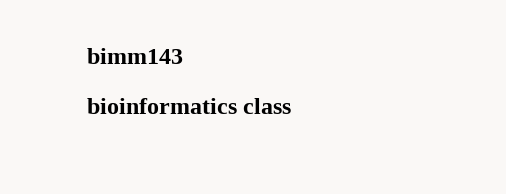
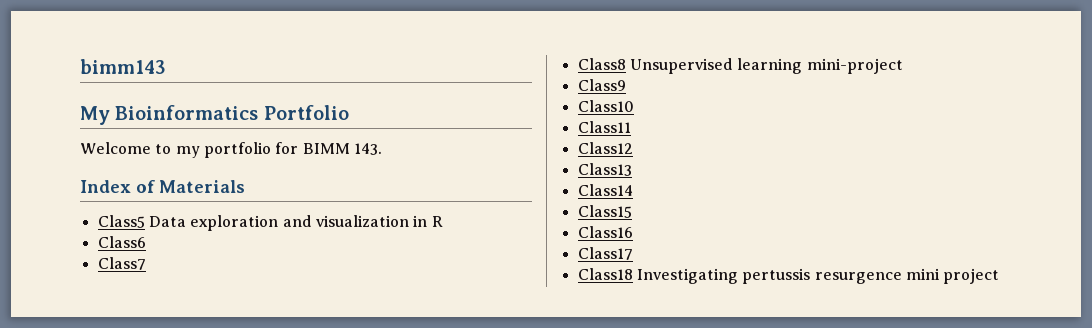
[87,98,292,114] bioinformatics class -> [80,105,349,125] [80,142,382,158] [80,180,245,193] [97,215,443,231] [97,236,146,248] [97,257,146,270] [577,58,903,74] [577,79,626,91] [577,100,634,112] [577,121,631,133] [577,142,633,154] [577,163,632,176] [577,184,633,196] [577,205,632,218] [577,226,633,238] [577,247,633,260] [577,268,1000,284] My Bioinformatics Portfolio // Welcome to my portfolio for BIMM 143. // Index of Materials // Class5 Data exploration and visualization in R // Class6 // Class7 // Class8 Unsupervised learning mini-project // Class9 // Class10 // Class11 // Class12 // Class13 // Class14 // Class15 // Class16 // Class17 // Class18 Investigating pertussis resurgence mini project

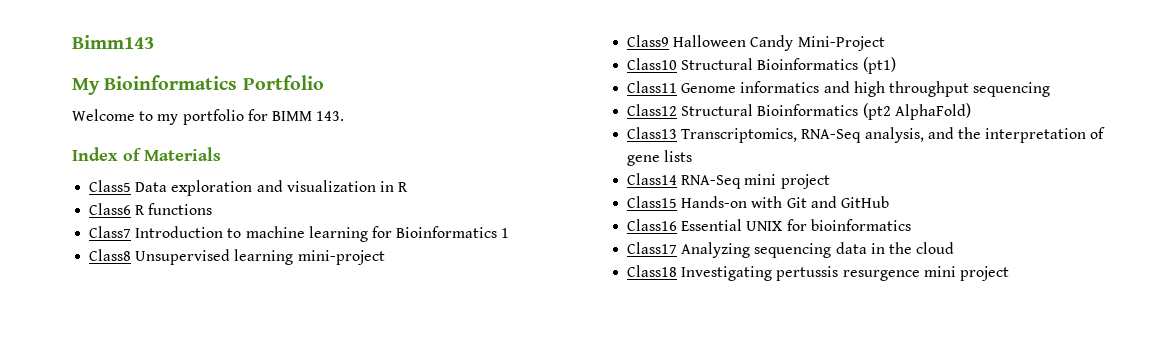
[80,59,166,74] bimm143 -> [72,35,154,49] Bimm143
(146, 242) none -> [135,203,213,215] R functions
(146, 263) none -> [135,226,510,242] Introduction to machine learning for Bioinformatics 1
[577,100,634,112] [577,121,631,133] [577,142,633,154] [577,163,632,176] [577,184,633,196] [577,205,632,218] [577,226,633,238] [577,247,633,260] // Class10 // Class11 // Class12 // Class13 // Class14 // Class15 // Class16 // Class17 -> [673,35,885,51] [627,57,896,74] [627,81,1051,97] [627,103,971,120] [627,127,1106,143] [627,150,693,166] [627,173,830,189] [627,196,889,208] [627,219,911,231] [627,242,955,258] Halloween Candy Mini-Project // Class10 Structural Bioinformatics (pt1) // Class11 Genome informatics and high throughput sequencing // Class12 Structural Bioinformatics (pt2 AlphaFold) // Class13 Transcriptomics, RNA-Seq analysis, and the interpretation of gene lists // Class14 RNA-Seq mini project // Class15 Hands-on with Git and GitHub // Class16 Essential UNIX for bioinformatics // Class17 Analyzing sequencing data in the cloud

